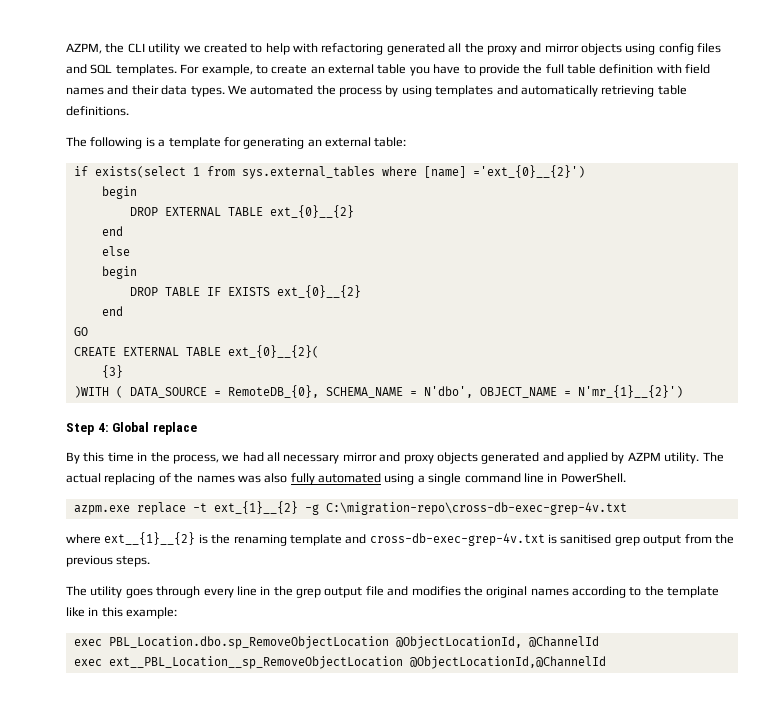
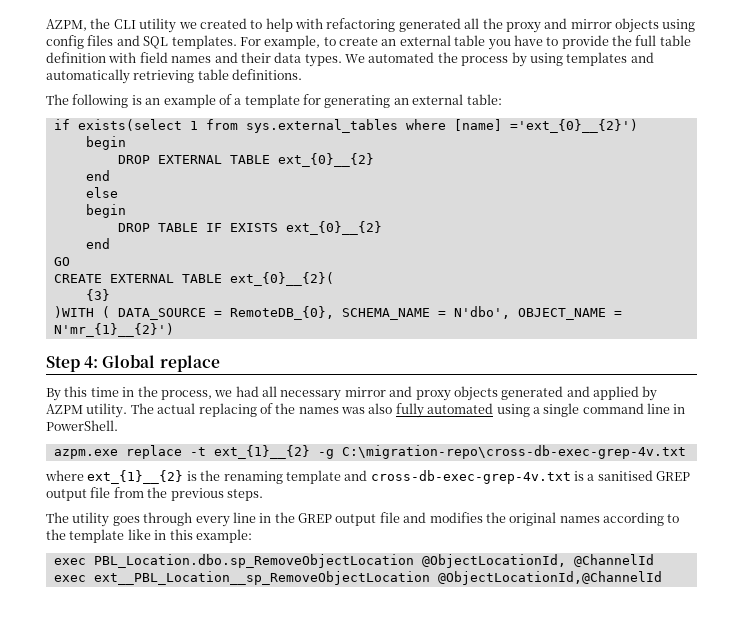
(155, 142) none -> [145,94,232,108] an example of
[104,532,196,545] ext__{1}__{2} -> [87,470,184,484] ext_{1}__{2}
[560,534,682,546] sanitised grep output -> [587,470,691,481] [46,487,111,501] a sanitised GREP output file
[296,588,321,598] grep -> [298,513,332,523] GREP

